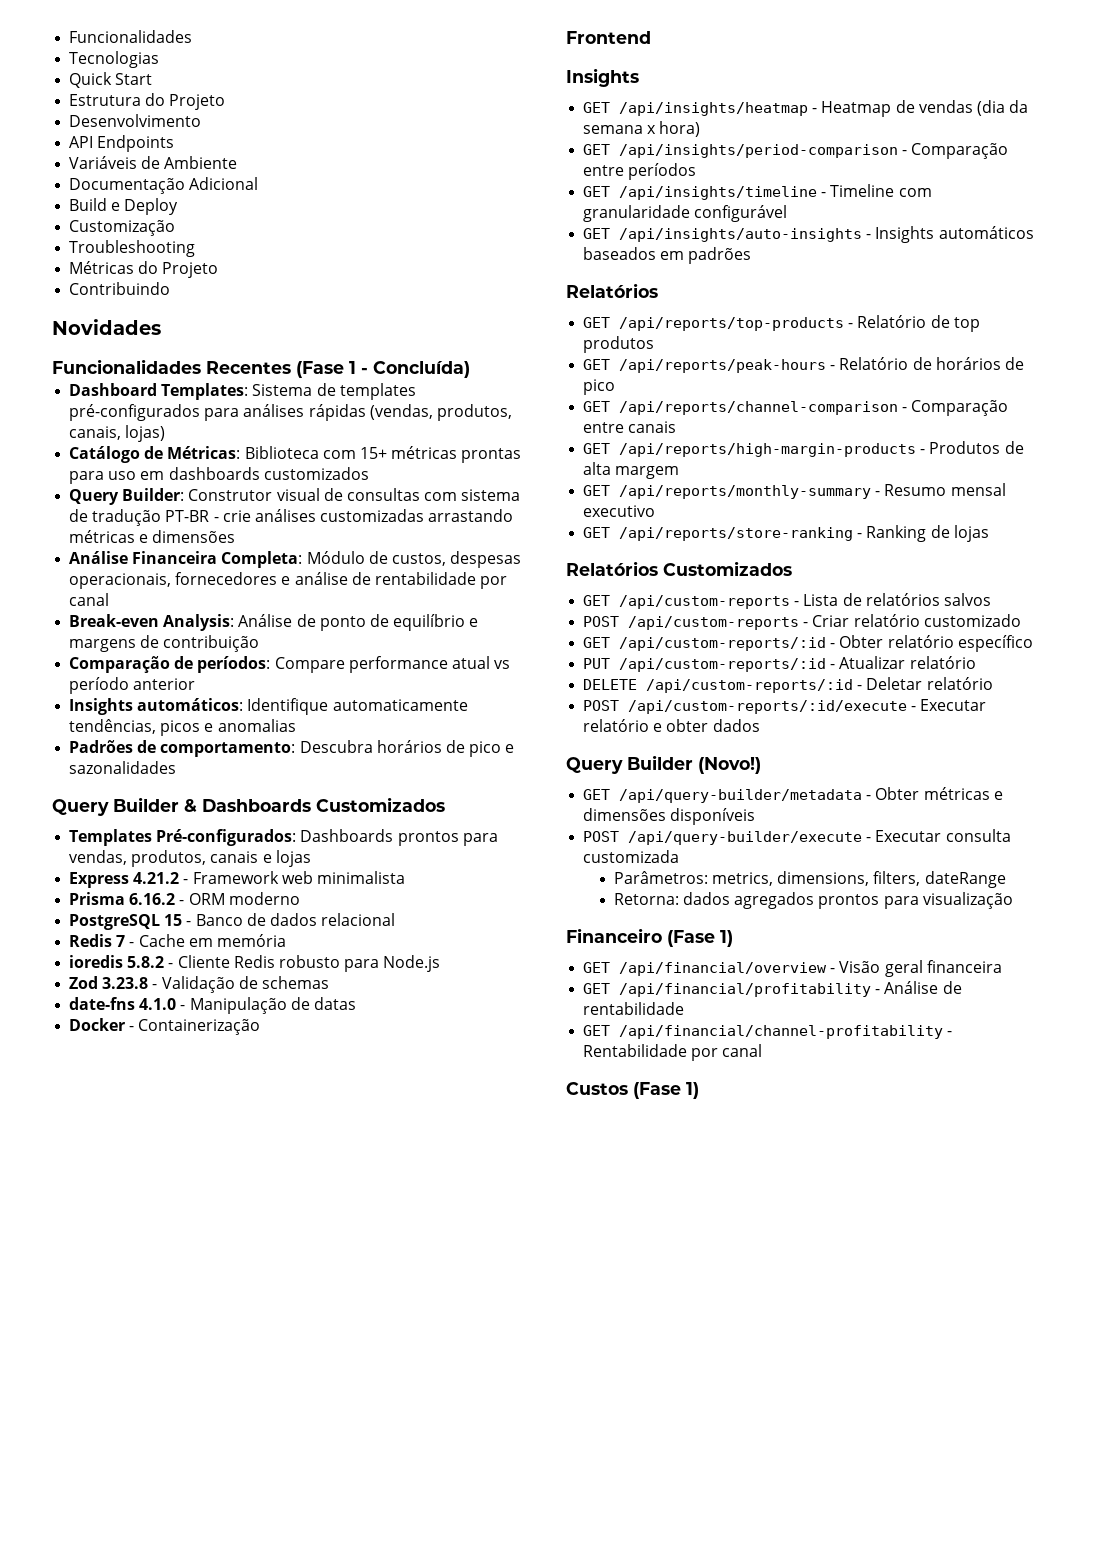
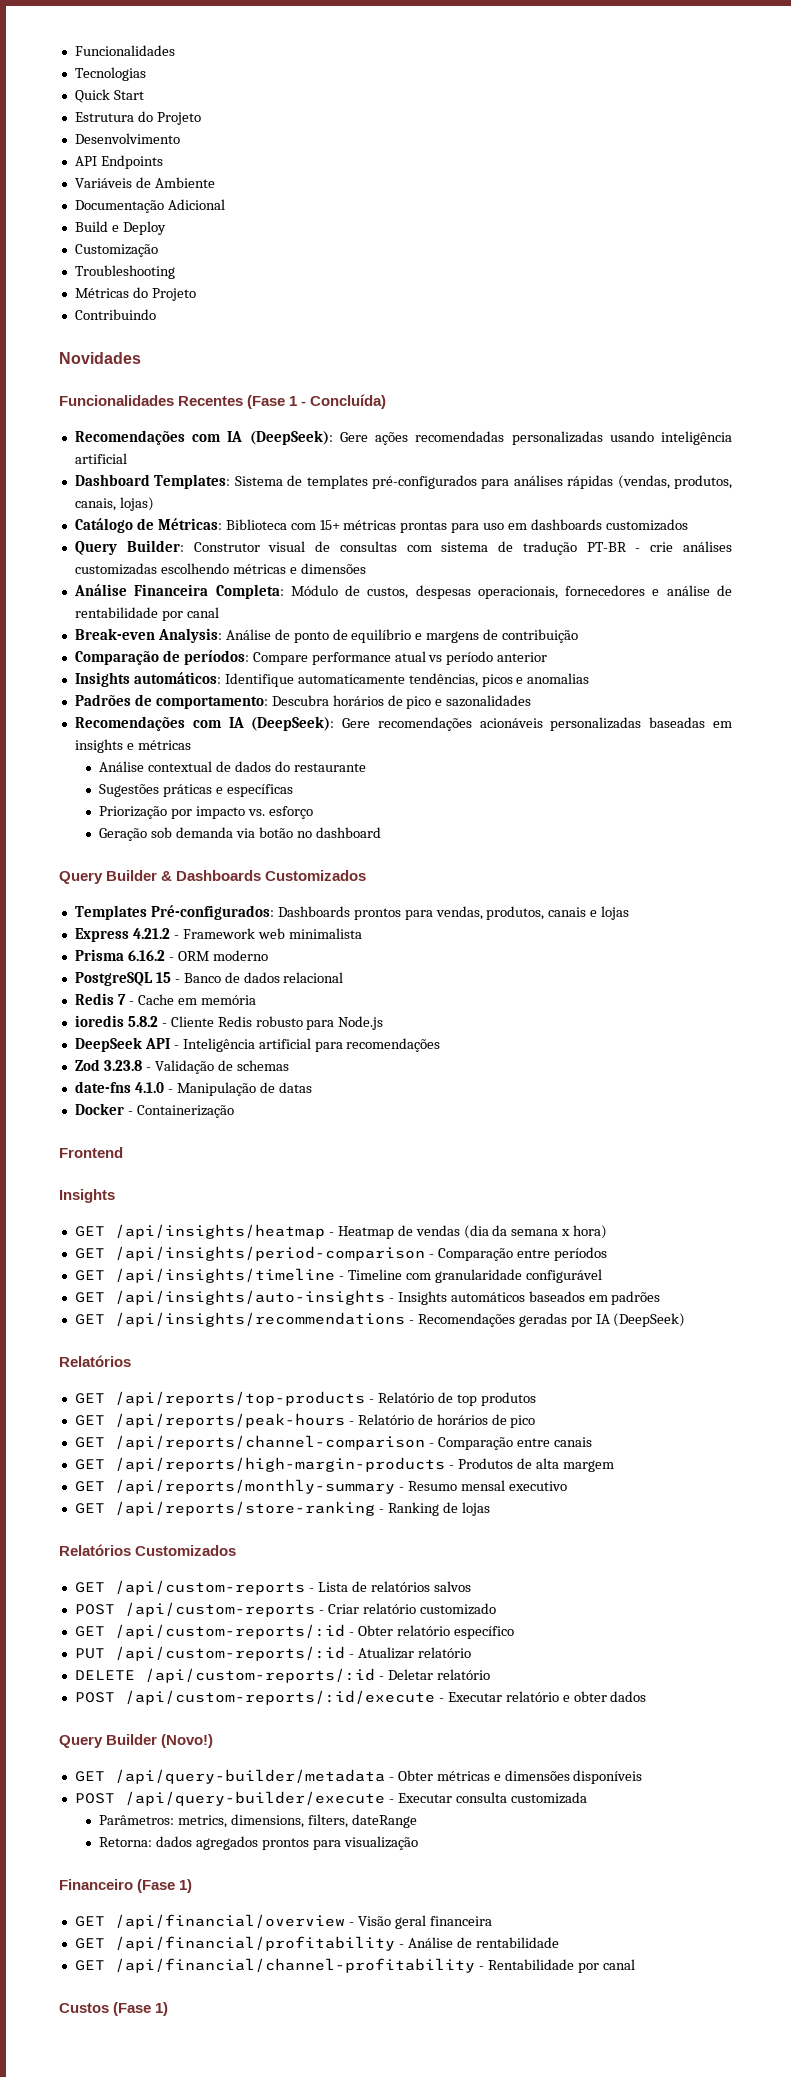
(470, 369) none -> [74,430,732,445] [74,453,127,464] // Recomendações com IA (DeepSeek): Gere ações recomendadas personalizadas usando inteligência artificial
[428,509,514,522] arrastando -> [160,563,229,574] escolhendo
(177, 767) none -> [74,716,732,731] [74,739,191,753] [99,761,367,772] [99,784,294,797] [99,806,314,819] [99,827,381,841] // Recomendações com IA (DeepSeek): Gere recomendações acionáveis personalizadas baseadas em insights e métricas // Análise contextual de dados do restaurante // Sugestões práticas e específicas // Priorização por impacto vs. esforço // Geração sob demanda via botão no dashboard
(441, 963) none -> [74,1037,441,1052] // DeepSeek API - Inteligência artificial para recomendações
(752, 255) none -> [74,1312,686,1327] // GET /api/insights/recommendations - Recomendações geradas por IA (DeepSeek)

